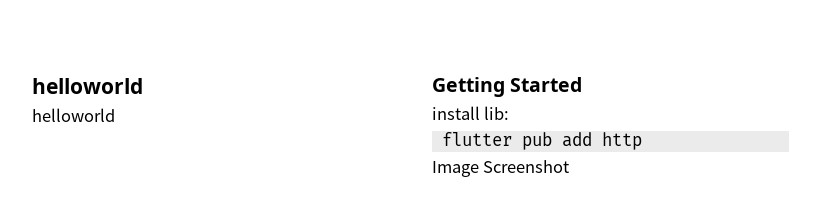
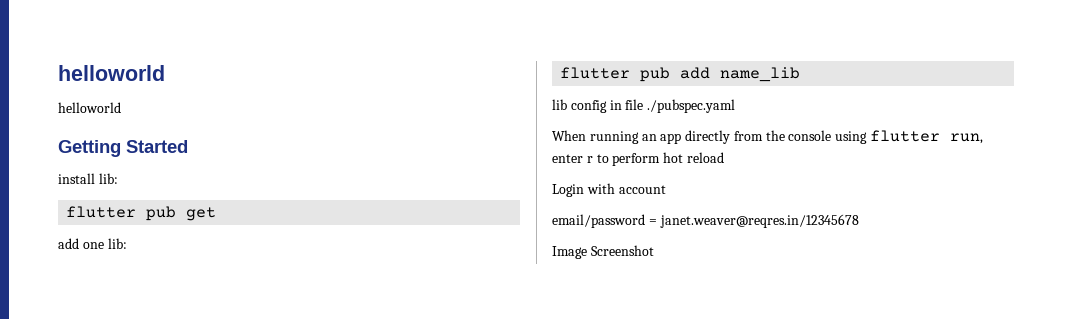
[561,132,642,150] add http -> [186,207,217,221] [58,238,127,249] [560,67,801,82] [552,99,736,113] [552,130,984,144] [552,152,724,166] [552,183,666,197] [552,214,859,228] get // add one lib: // flutter pub add name_lib // lib config in file ./pubspec.yaml // When running an app directly from the console using flutter run, enter r to perform hot reload // Login with account // email/password = janet.weaver@reqres.in/12345678

